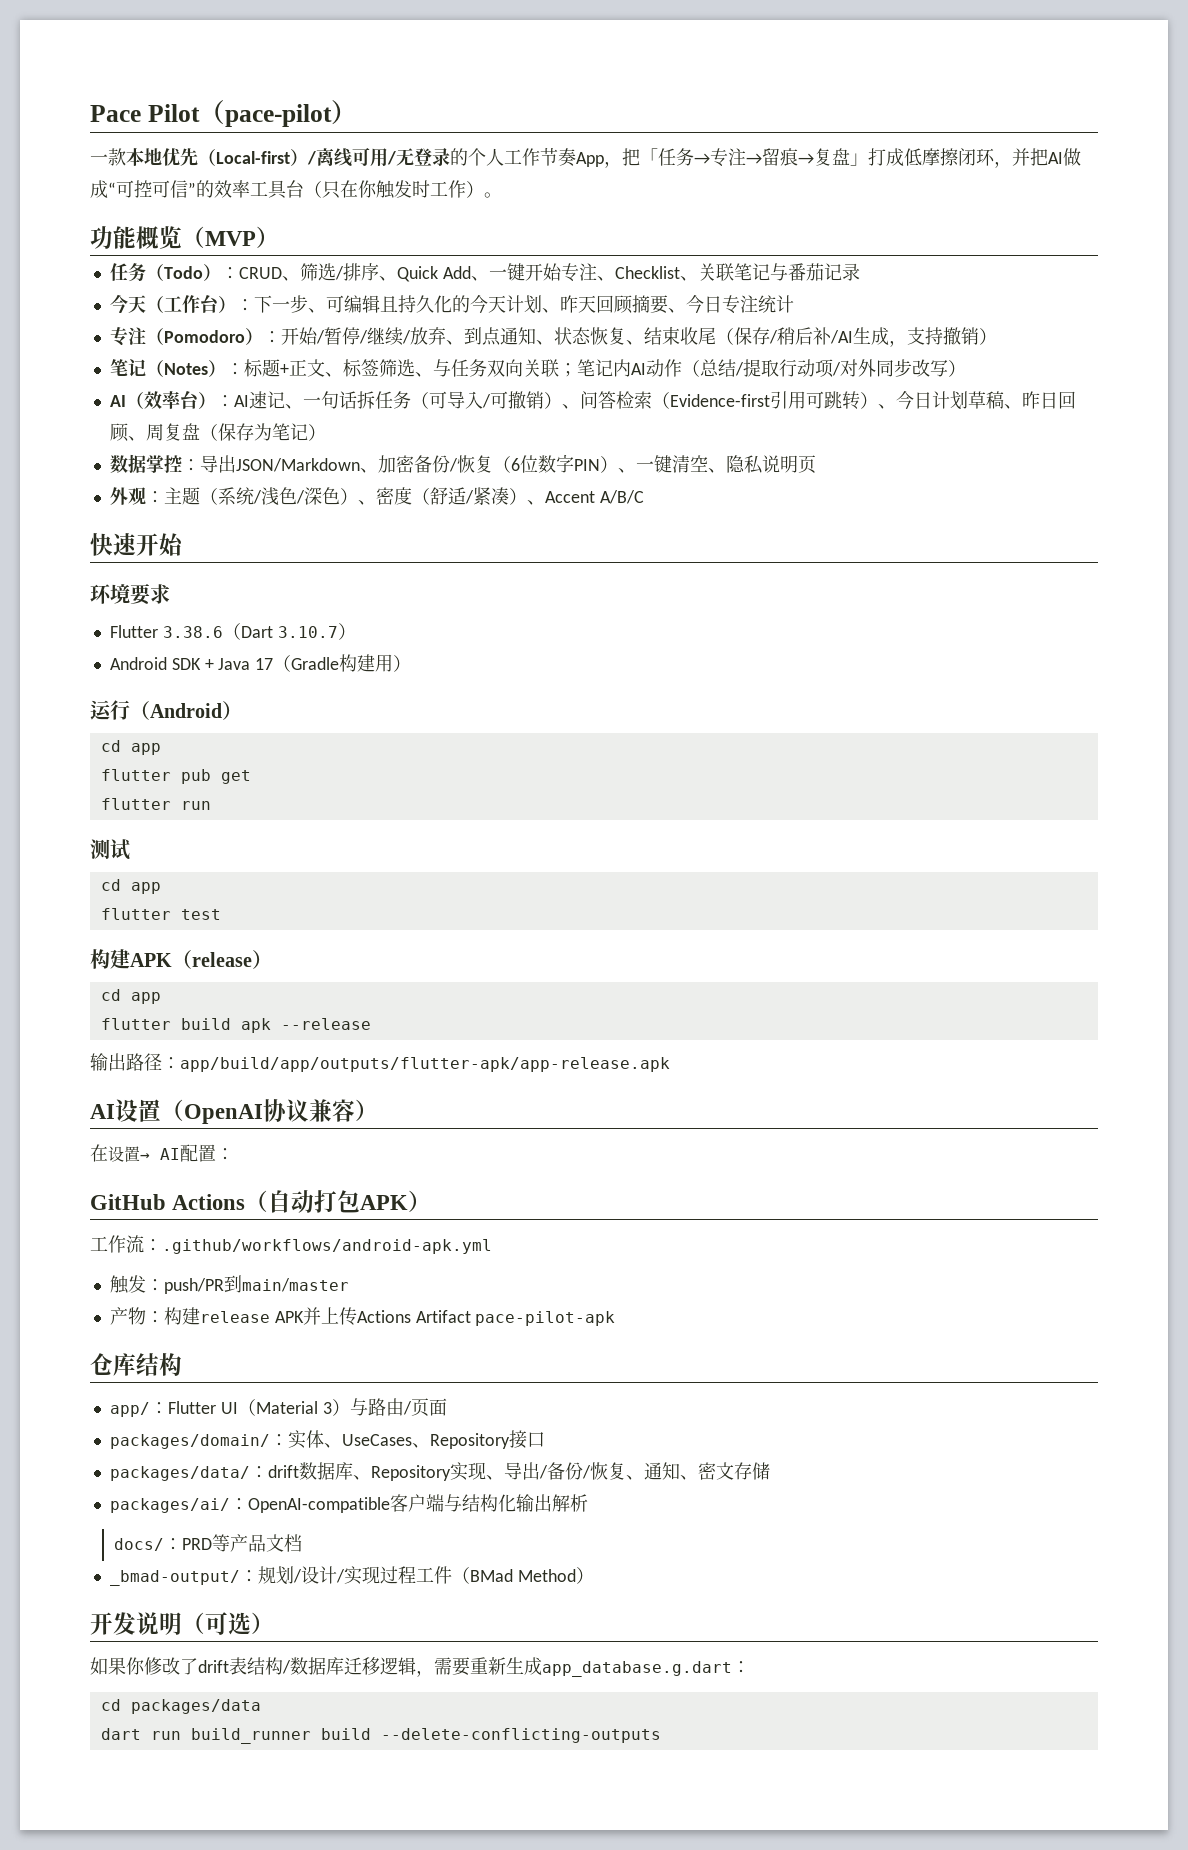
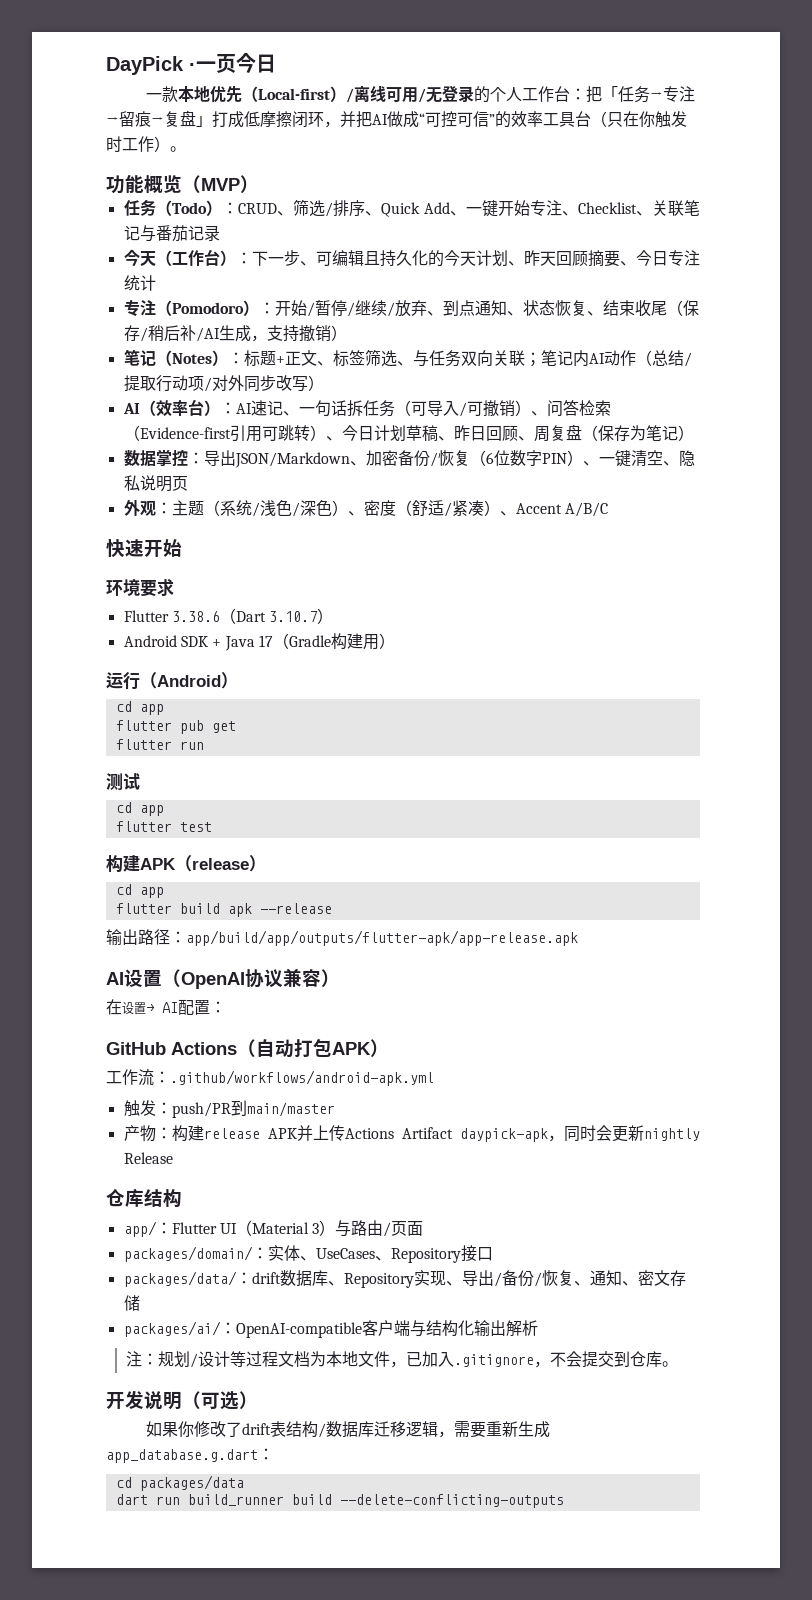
[90,100,357,127] Pace Pilot（pace-pilot） -> [106,53,276,75] DayPick ·一页今日
[540,148,622,168] 节奏App， -> [553,86,586,102] 台：
[475,1311,616,1326] pace-pilot-apk -> [460,1125,700,1142] [123,1152,173,1164] daypick-apk，同时会更新nightly Release
[114,1534,303,1552] [109,1566,594,1586] docs/：PRD等产品文档 // _bmad-output/：规划/设计/实现过程工件（BMad Method） -> [126,1351,679,1368] 注：规划/设计等过程文档为本地文件，已加入.gitignore，不会提交到仓库。

